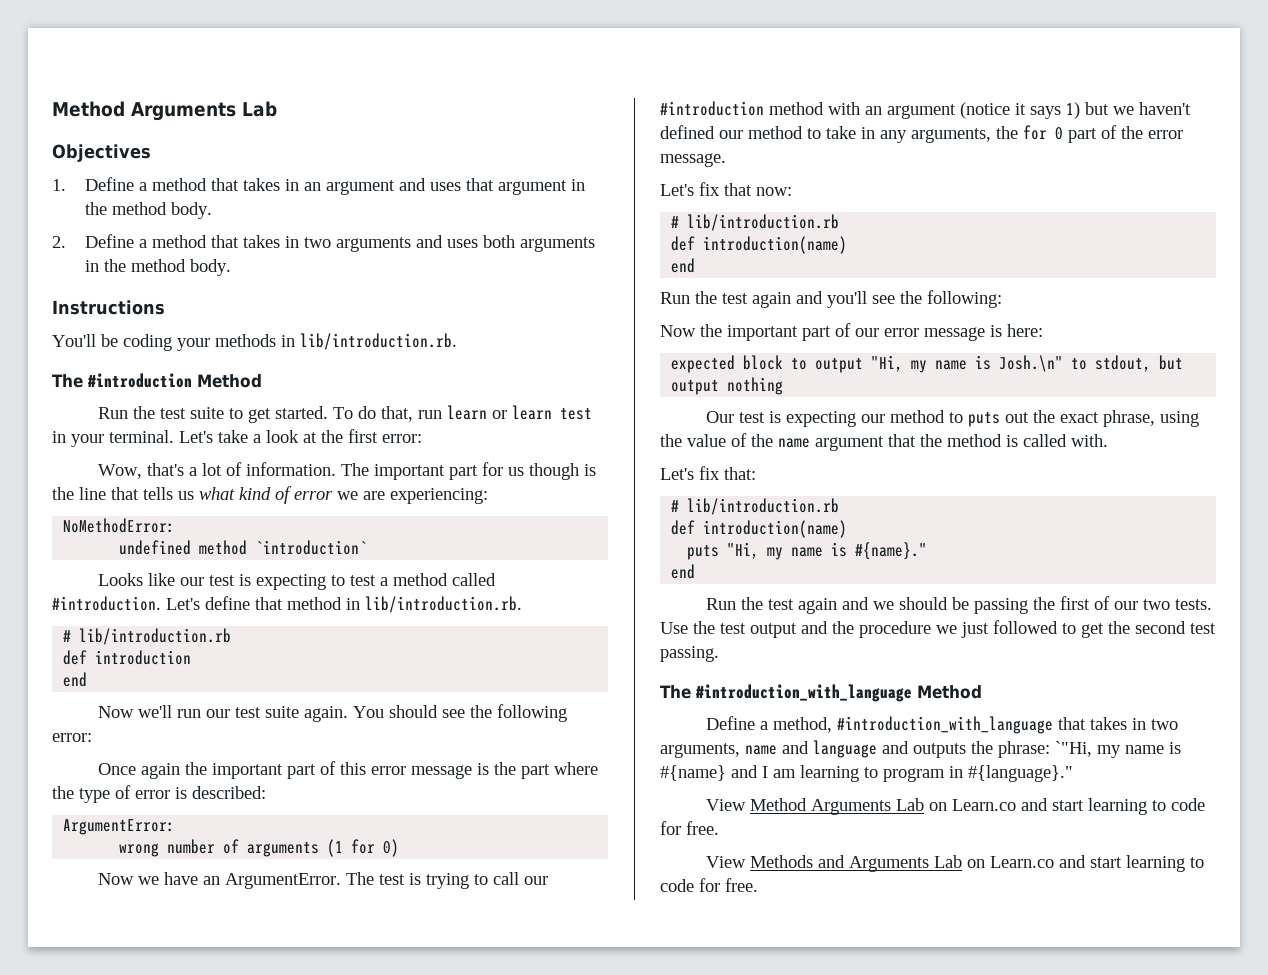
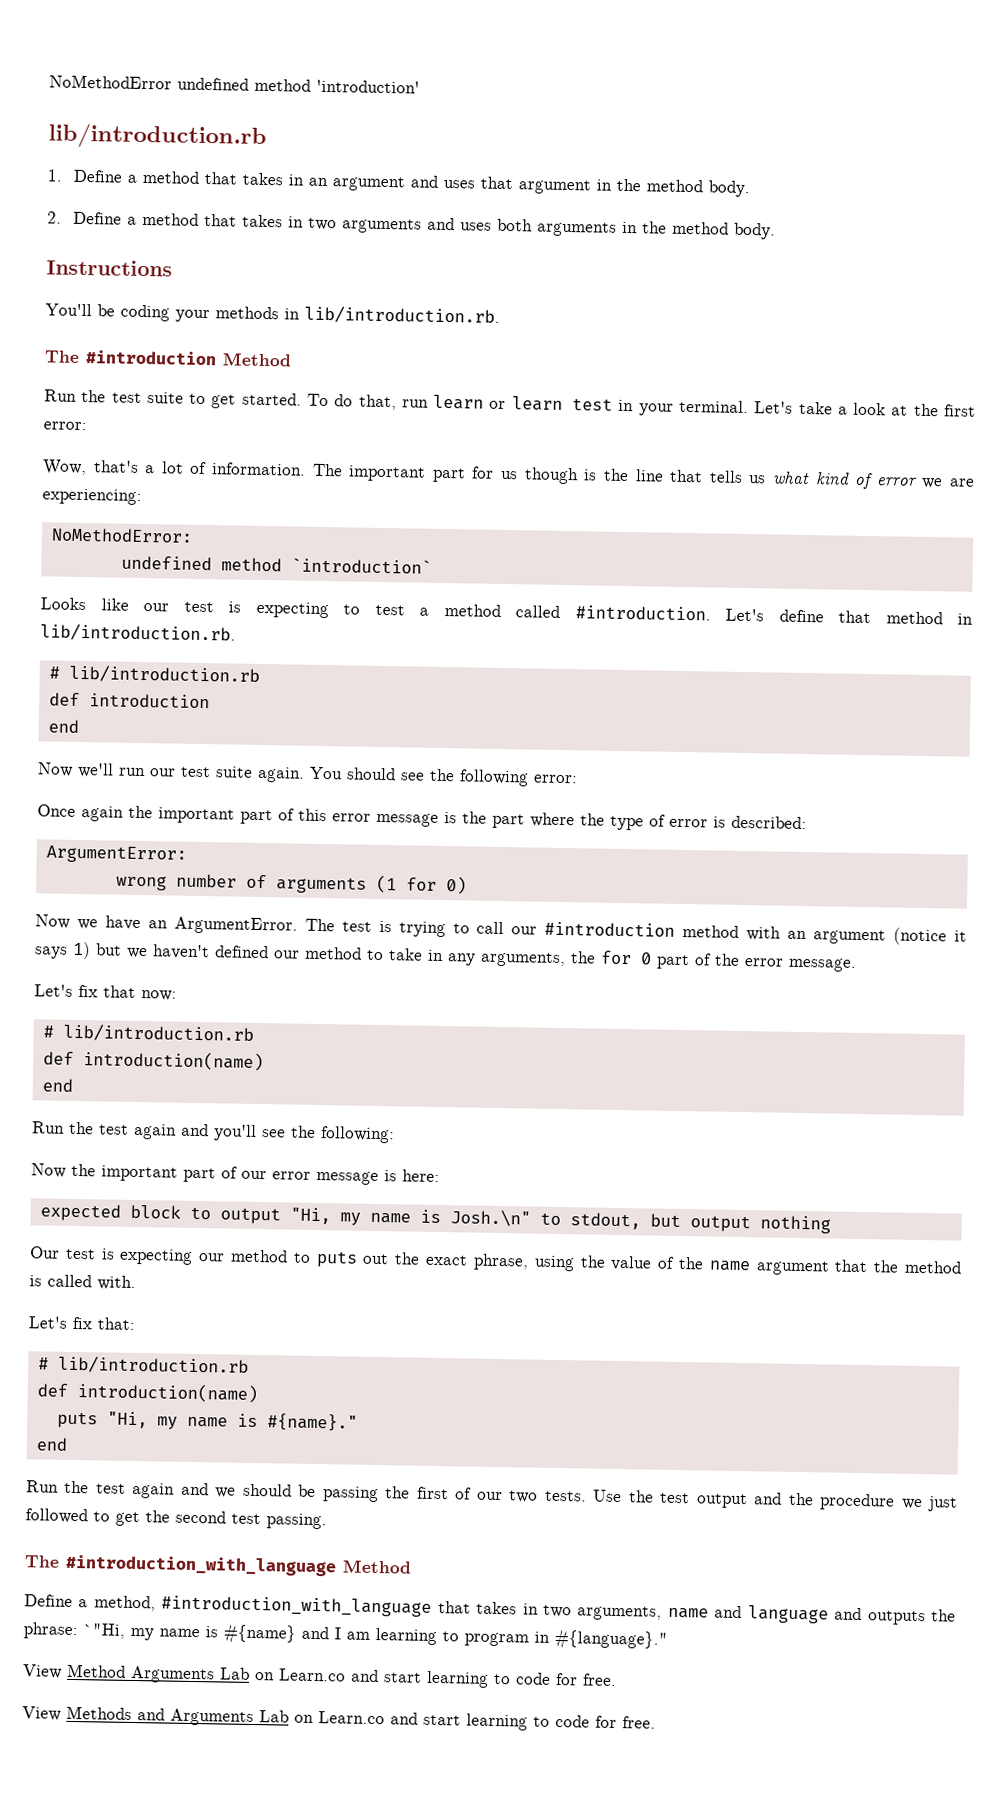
[52,101,277,121] [52,144,151,162] Method Arguments Lab // Objectives -> [49,74,420,94] [48,122,267,151] NoMethodError undefined method 'introduction' // lib/introduction.rb

